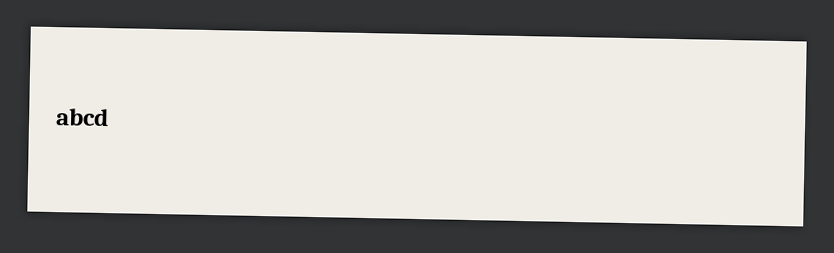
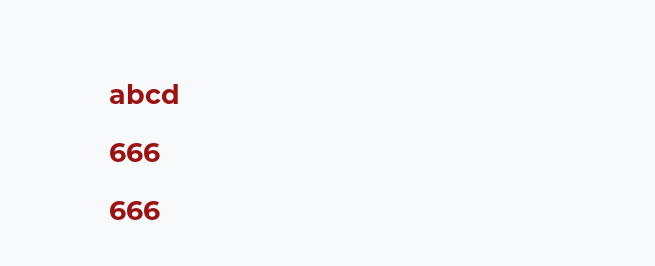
(109, 117) none -> [109,143,160,162] [109,201,160,220] // 666 // 666

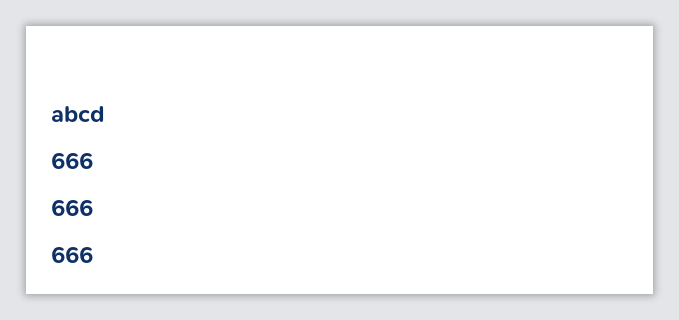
(160, 210) none -> [51,246,93,263] // 666

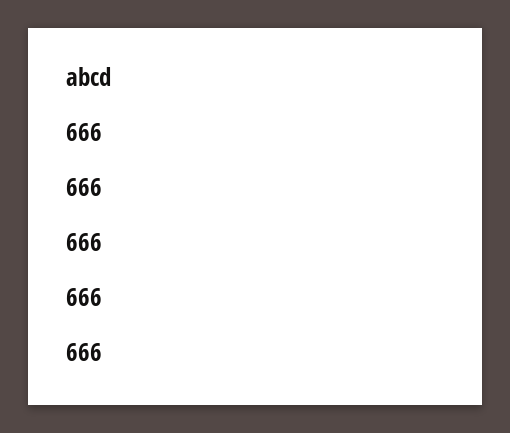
(93, 254) none -> [66,288,102,306] [66,343,102,361] // 666 // 666

